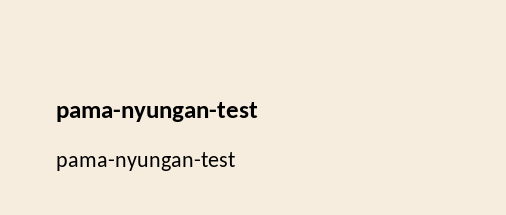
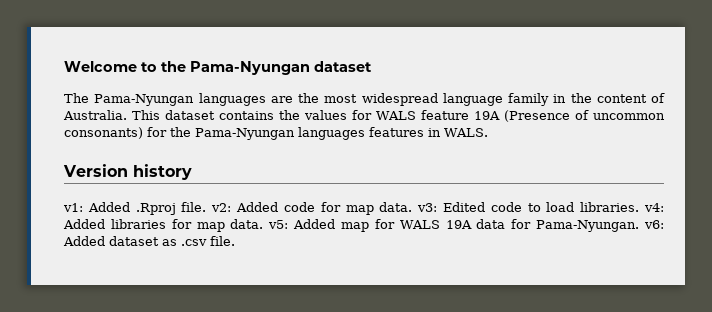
[56,102,258,122] [56,152,235,171] pama-nyungan-test // pama-nyungan-test -> [64,61,372,75] [64,93,665,106] [63,110,665,122] [64,127,488,140] [63,164,192,180] [63,202,664,215] [63,219,664,232] [63,236,235,246] Welcome to the Pama-Nyungan dataset // The Pama-Nyungan languages are the most widespread language family in the content of Australia. This dataset contains the values for WALS feature 19A (Presence of uncommon consonants) for the Pama-Nyungan languages features in WALS. // Version history // v1: Added .Rproj file. v2: Added code for map data. v3: Edited code to load libraries. v4: Added libraries for map data. v5: Added map for WALS 19A data for Pama-Nyungan. v6: Added dataset as .csv file.

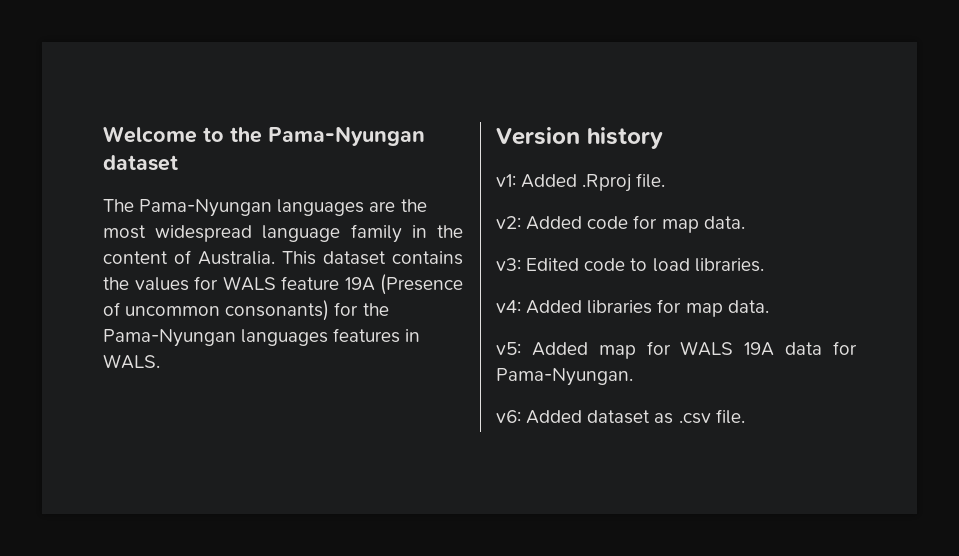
(207, 207) none -> (666, 180) //
(413, 207) none -> (745, 222) //
(640, 207) none -> (764, 265) //
(264, 224) none -> (769, 306) //
(640, 226) none -> (633, 377) //

